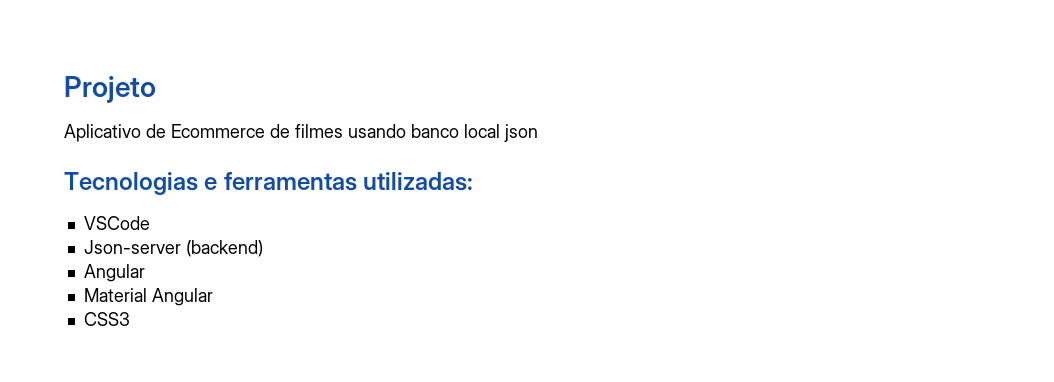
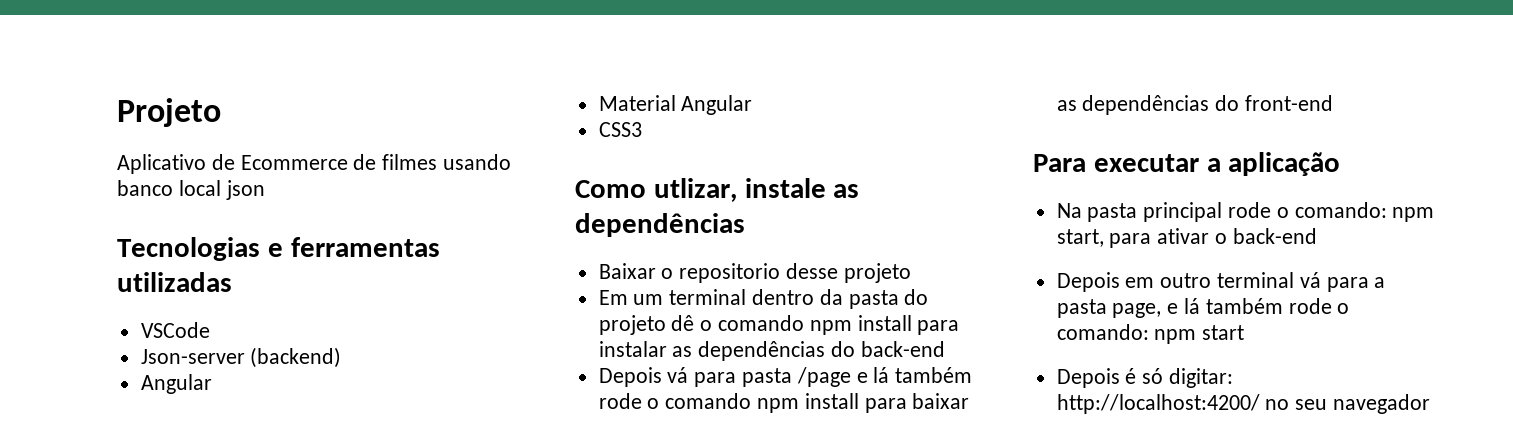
[363,172,474,191] utilizadas: -> [117,272,232,292] utilizadas
(130, 319) none -> [575,178,860,202] [575,213,745,237] [598,263,911,283] [598,289,929,309] [598,315,960,335] [598,341,945,361] [598,367,973,387] [598,393,970,413] [1056,95,1334,115] [1033,152,1341,176] [1056,202,1435,222] [1056,228,1317,248] [1056,272,1386,292] [1056,298,1350,318] [1056,324,1245,344] [1056,368,1234,388] [1056,394,1431,414] // Como utlizar, instale as dependências // Baixar o repositorio desse projeto // Em um terminal dentro da pasta do projeto dê o comando npm install para instalar as dependências do back-end // Depois vá para pasta /page e lá também rode o comando npm install para baixar as dependências do front-end // Para executar a aplicação // Na pasta principal rode o comando: npm start, para ativar o back-end // Depois em outro terminal vá para a pasta page, e lá também rode o comando: npm start // Depois é só digitar: http://localhost:4200/ no seu navegador

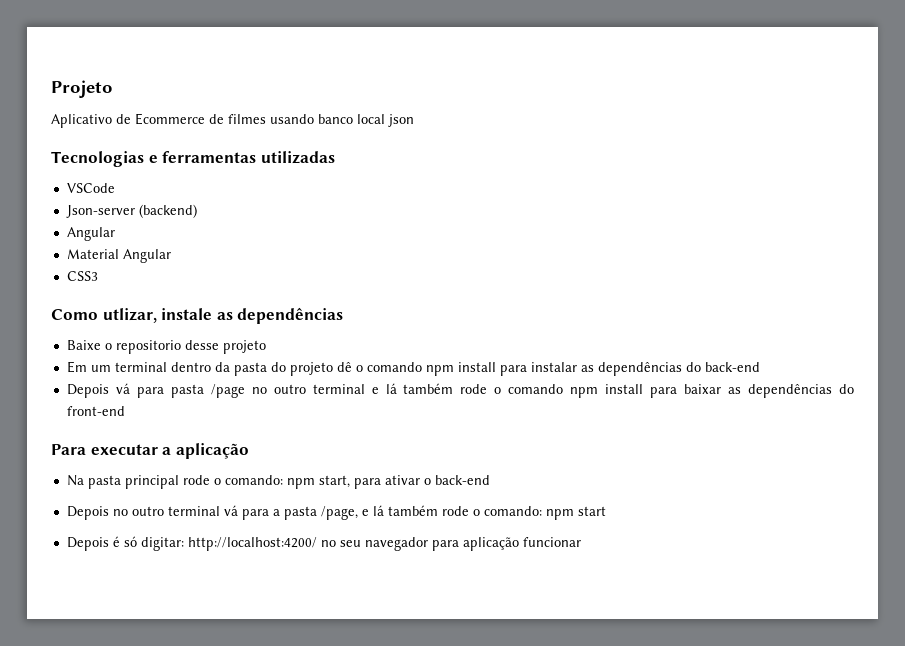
[598,263,656,279] Baixar -> [66,340,101,350] Baixe
(851, 377) none -> [251,384,365,394] no outro terminal
[1125,277,1155,288] em -> [112,509,128,516] no
[1112,303,1162,318] page, -> [320,506,358,520] /page,
(1431, 404) none -> [431,537,581,551] para aplicação funcionar

